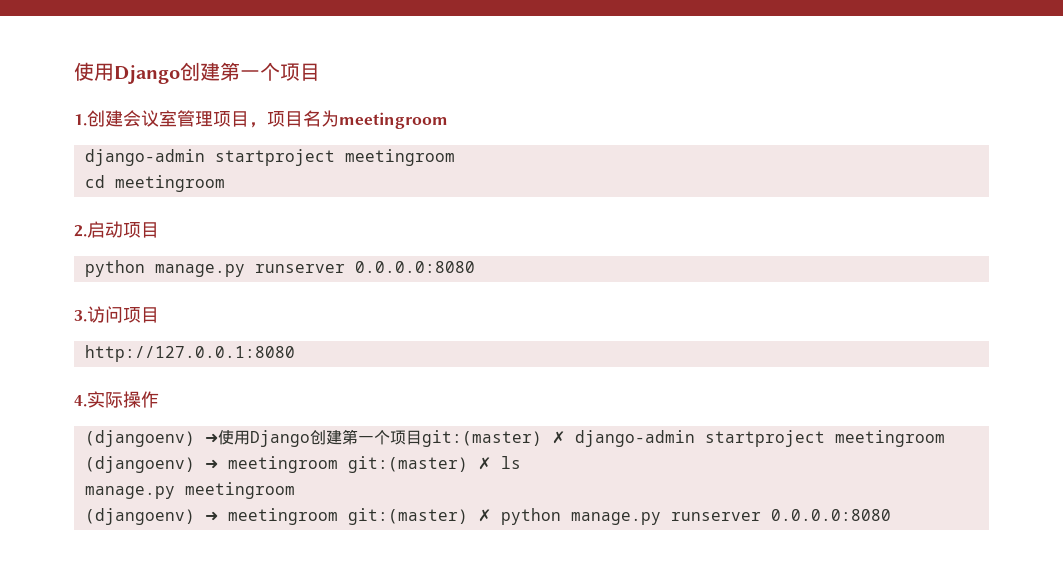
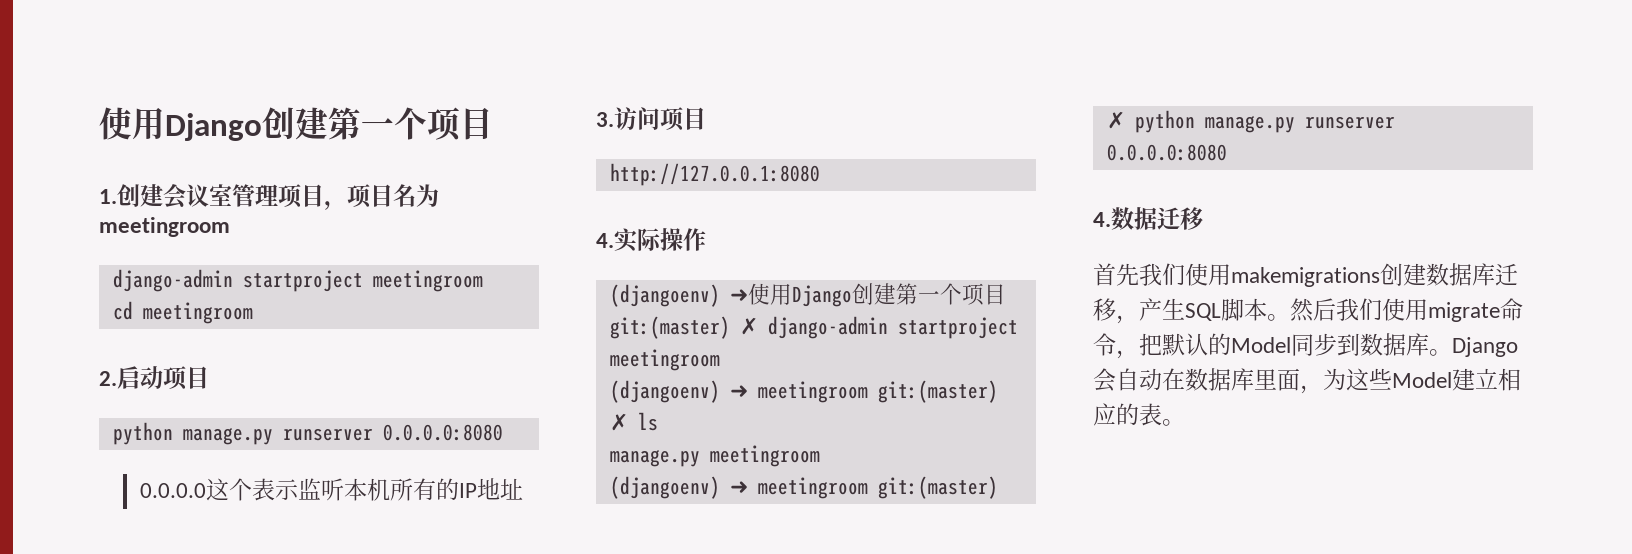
(475, 267) none -> [139,478,523,501] // 0.0.0.0这个表示监听本机所有的IP地址
(891, 515) none -> [1093,207,1203,230] [1093,263,1518,287] [1093,298,1523,324] [1093,333,1518,359] [1093,368,1521,394] [1093,403,1185,426] // 4.数据迁移 // 首先我们使用makemigrations创建数据库迁移，产生SQL脚本。然后我们使用migrate命令，把默认的Model同步到数据库。Django会自动在数据库里面，为这些Model建立相应的表。

